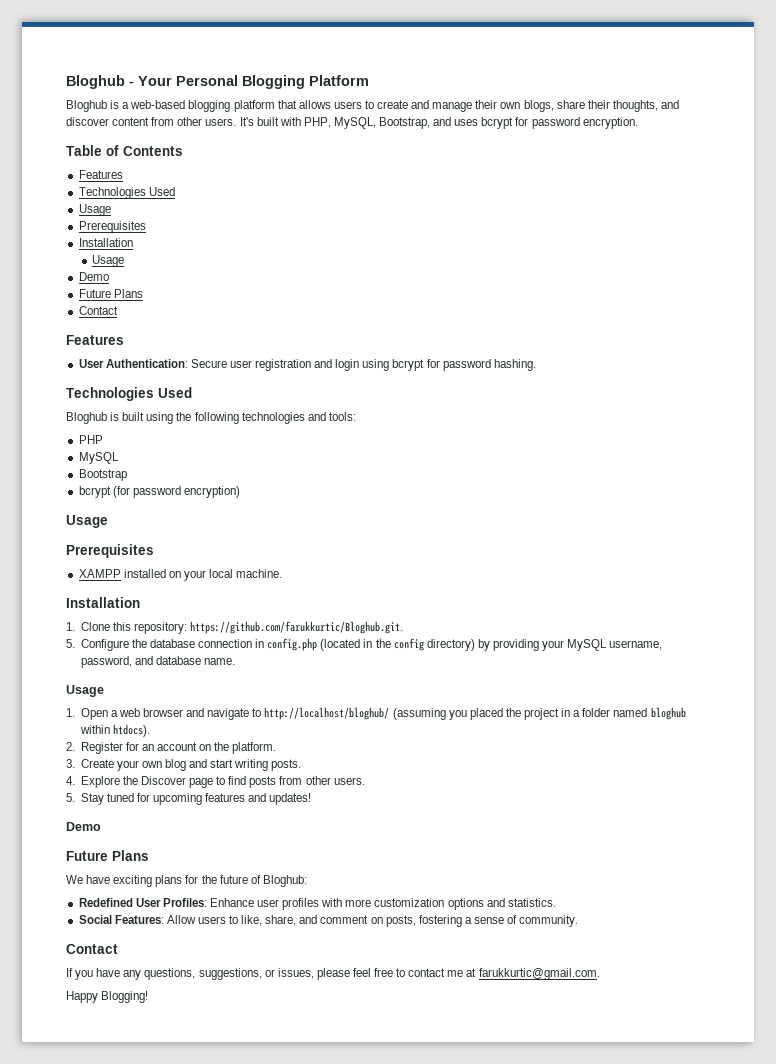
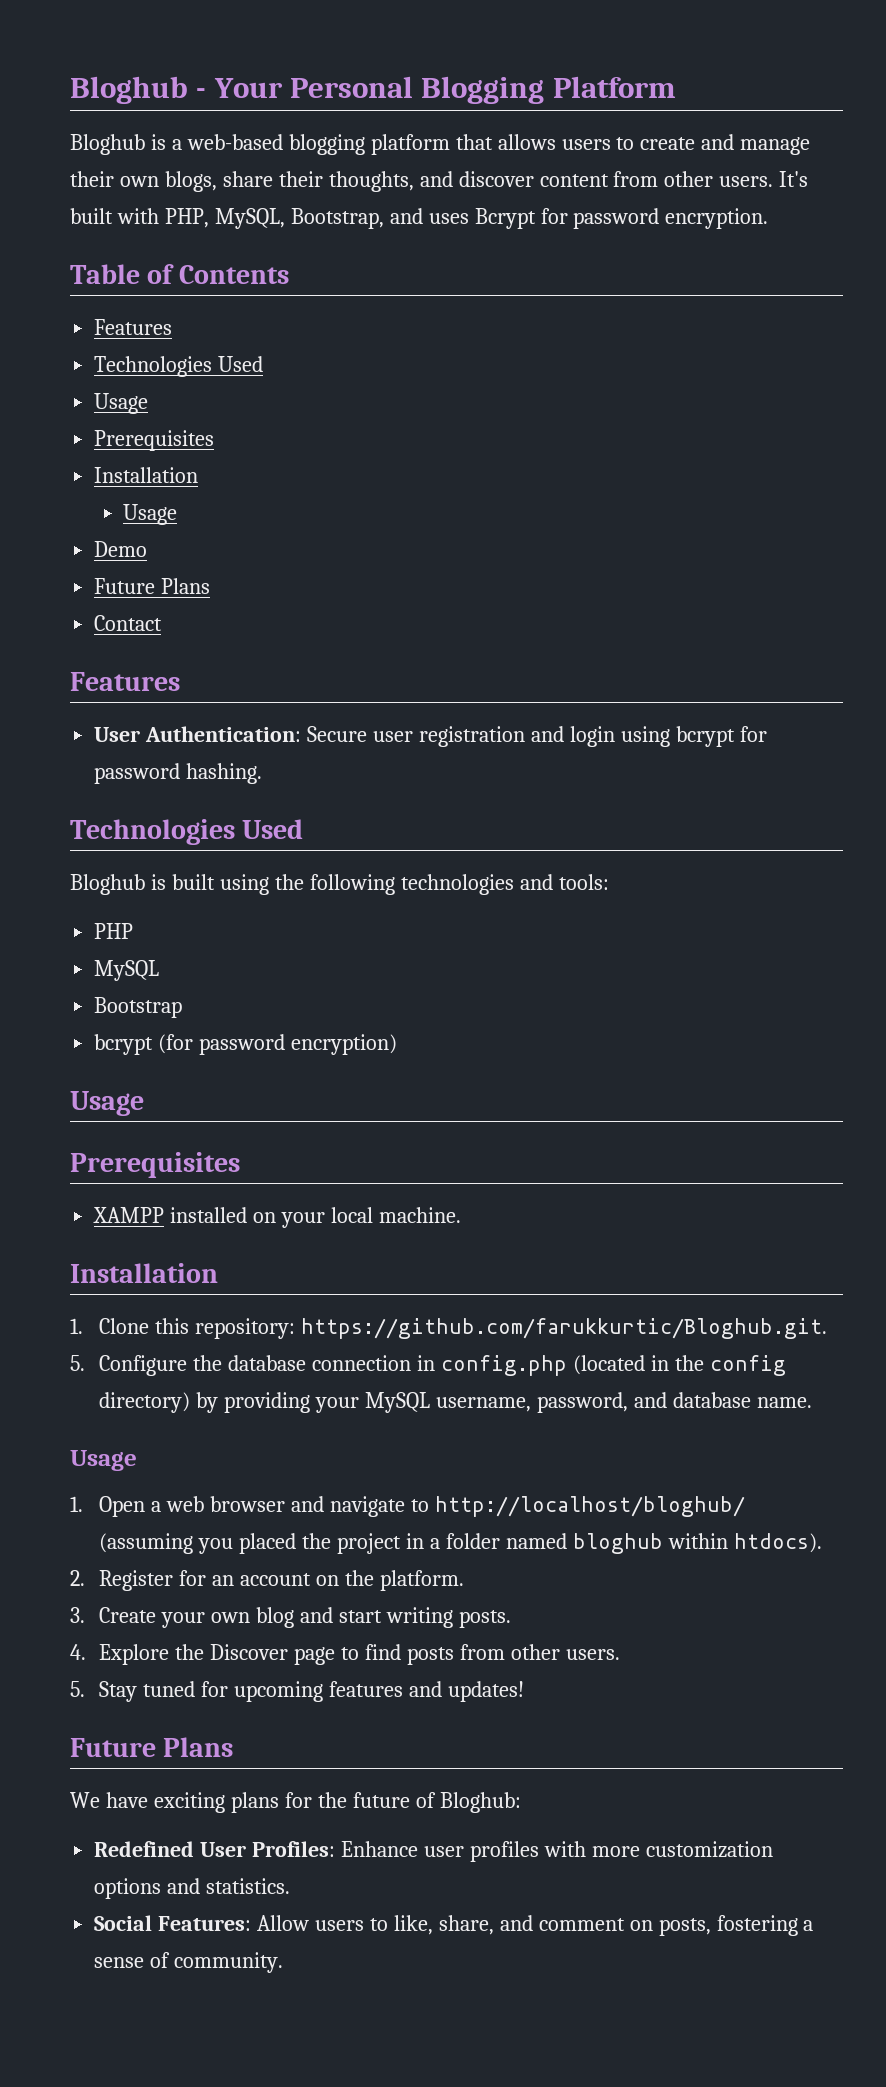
[481,117,514,129] bcrypt -> [474,208,536,229] Bcrypt
[66,822,101,831] // Demo -> (524, 1691) none
[66,944,118,954] [66,968,600,980] [66,991,149,1003] // Contact // If you have any questions, suggestions, or issues, please feel free to contact me at farukkurtic@gmail.com. // Happy Blogging! -> (284, 1962) none

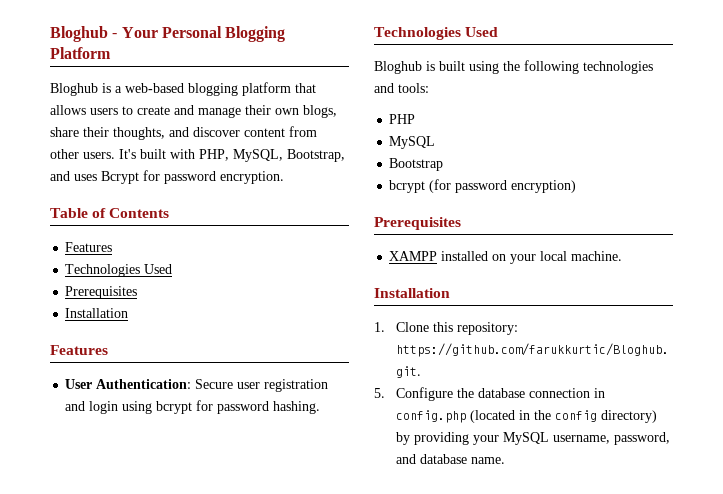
[94,393,149,414] // Usage -> (173, 269) none
[123,504,178,525] [94,541,148,557] [94,578,211,594] [94,615,163,631] // Usage // Demo // Future Plans // Contact -> (129, 313) none
[70,1091,144,1116] // Usage -> (577, 186) none
[70,1450,137,1471] [70,1496,745,1517] [99,1533,822,1554] [70,1570,464,1591] [70,1607,511,1628] [70,1644,620,1665] [70,1681,524,1702] [70,1737,234,1757] [70,1792,521,1813] [94,1841,773,1862] [94,1878,291,1899] [94,1915,814,1936] [94,1952,284,1973] // Usage // 1. Open a web browser and navigate to http://localhost/bloghub/ (assuming you placed the project in a folder named bloghub within htdocs). // 2. Register for an account on the platform. // 3. Create your own blog and start writing posts. // 4. Explore the Discover page to find posts from other users. // 5. Stay tuned for upcoming features and updates! // Future Plans // We have exciting plans for the future of Bloghub: // Redefined User Profiles: Enhance user profiles with more customization options and statistics. // Social Features: Allow users to like, share, and comment on posts, fostering a sense of community. -> (505, 460) none

